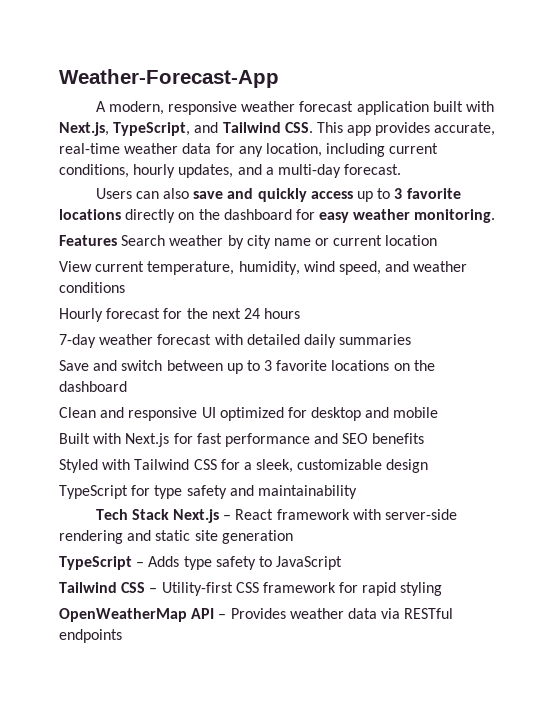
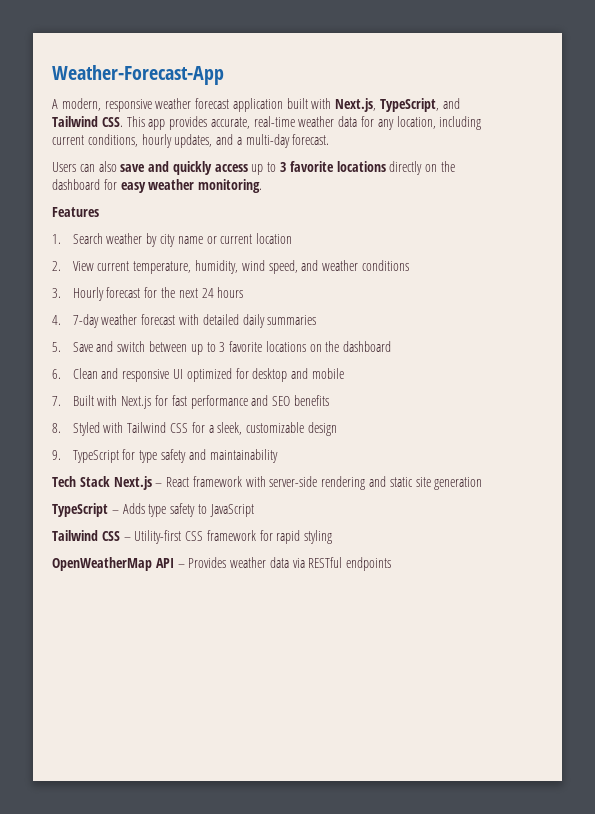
(117, 240) none -> [52,234,61,244] // 1.
(438, 240) none -> [52,261,61,271] 2.
(125, 287) none -> [52,288,61,298] 3.
(301, 313) none -> [52,315,61,325] 4.
(412, 339) none -> [52,342,61,352] 5.
(127, 386) none -> [52,369,61,379] 6.
(439, 412) none -> [52,396,61,406] 7.
(425, 438) none -> [52,423,61,433] 8.
(429, 466) none -> [52,450,61,460] 9.

